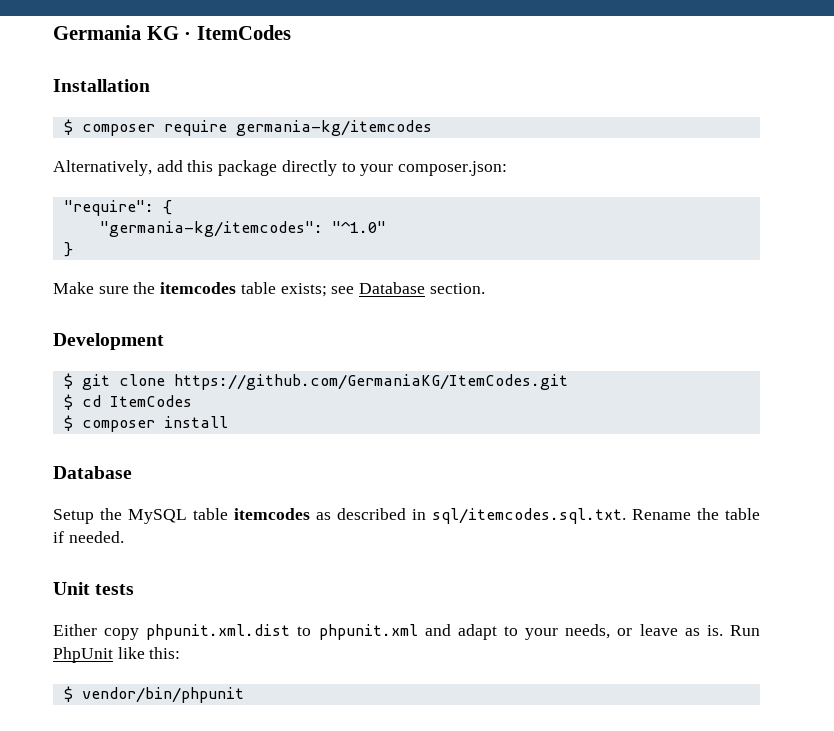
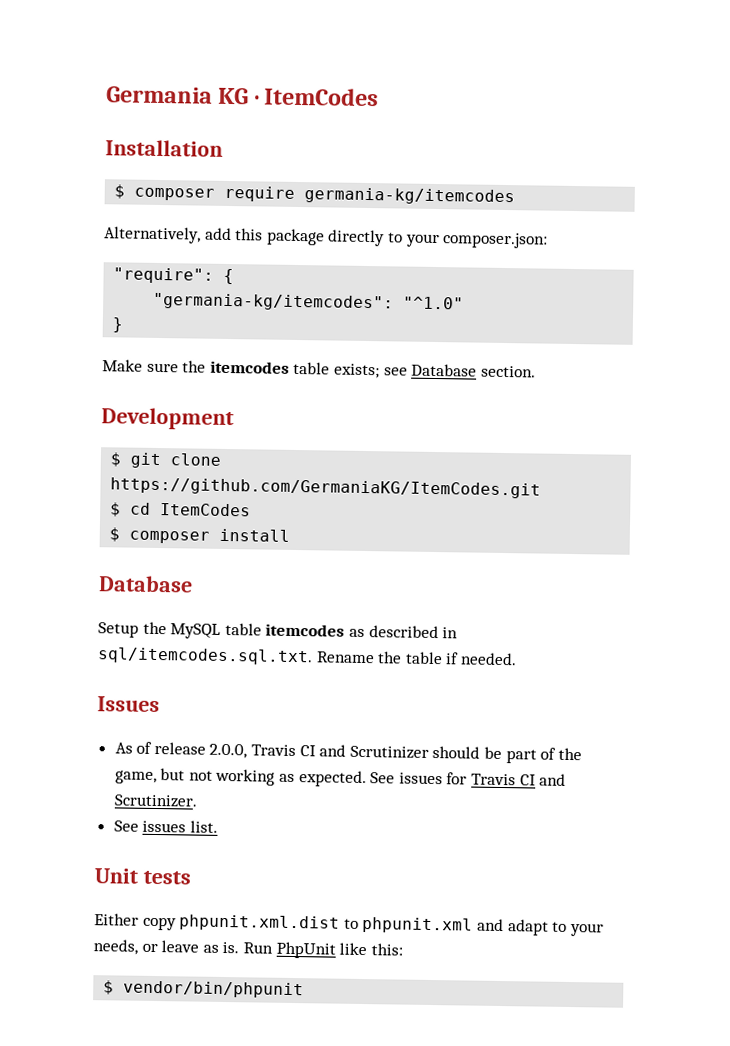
(124, 537) none -> [97,696,160,713] [114,741,582,764] [114,768,567,788] [113,794,198,808] [113,820,218,833] // Issues // As of release 2.0.0, Travis CI and Scrutinizer should be part of the game, but not working as expected. See issues for Travis CI and Scrutinizer. // See issues list.

